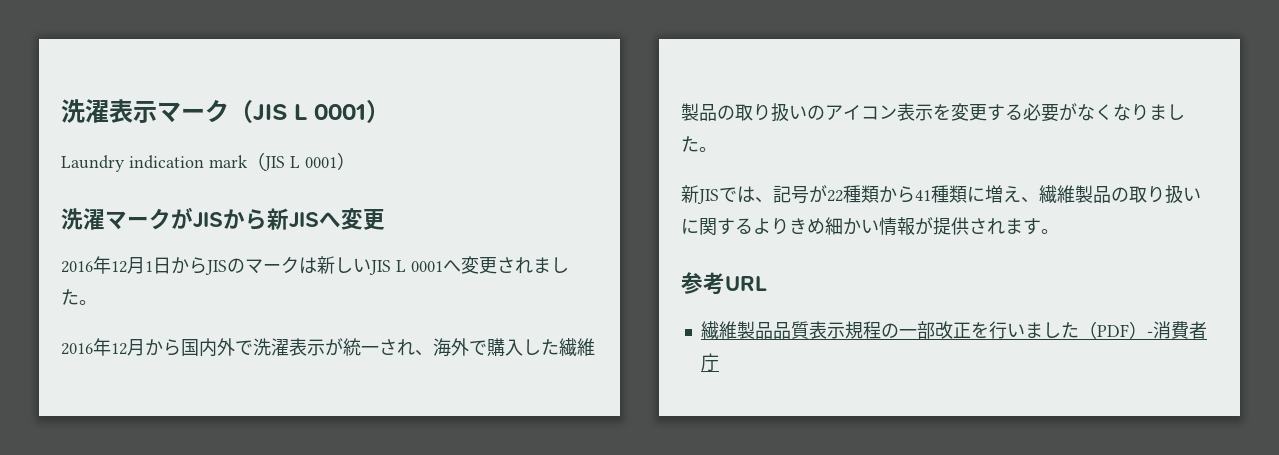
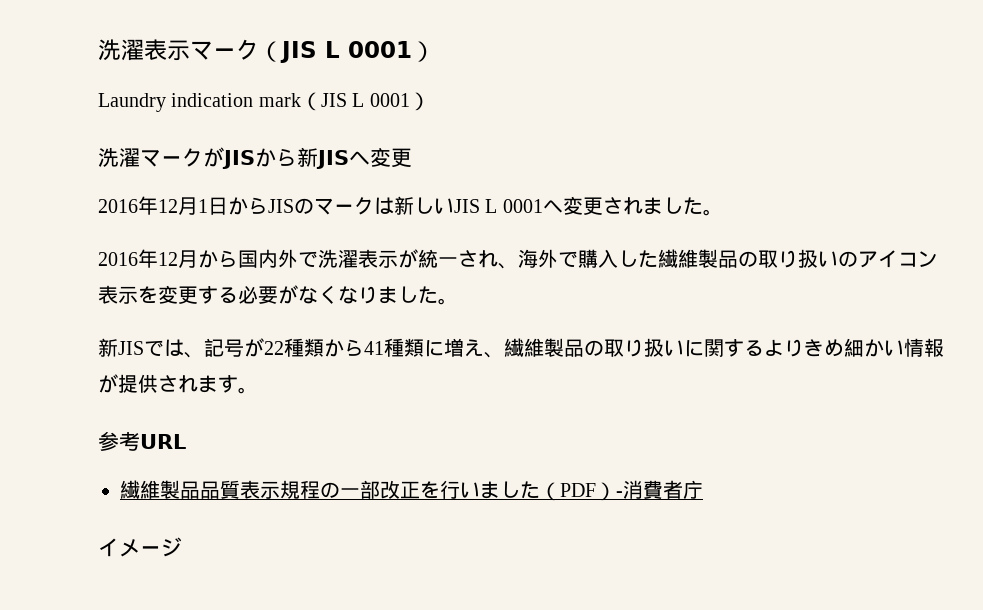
(719, 362) none -> [98,537,182,557] // イメージ

